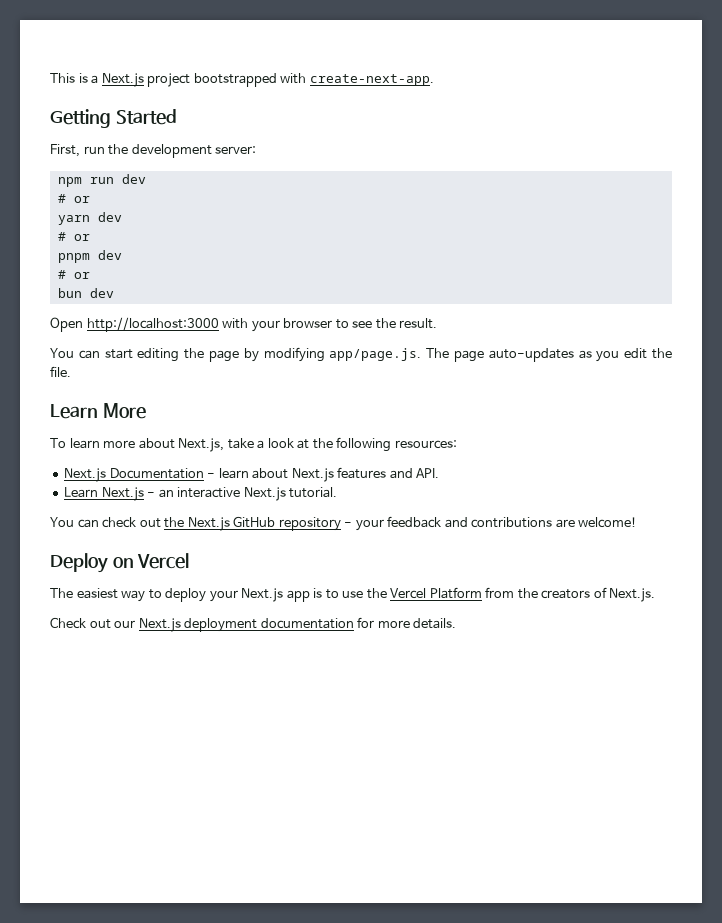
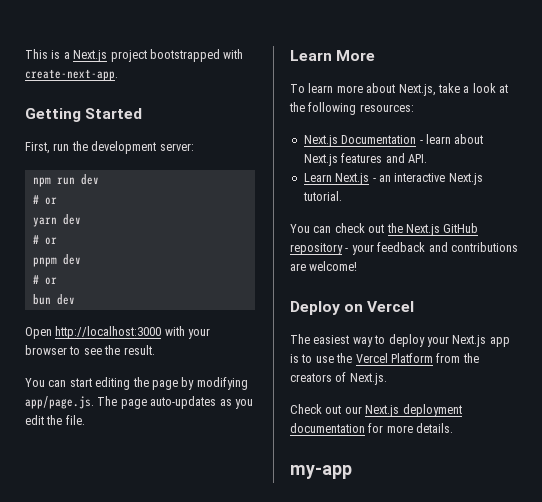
(457, 623) none -> [290,465,352,479] // my-app

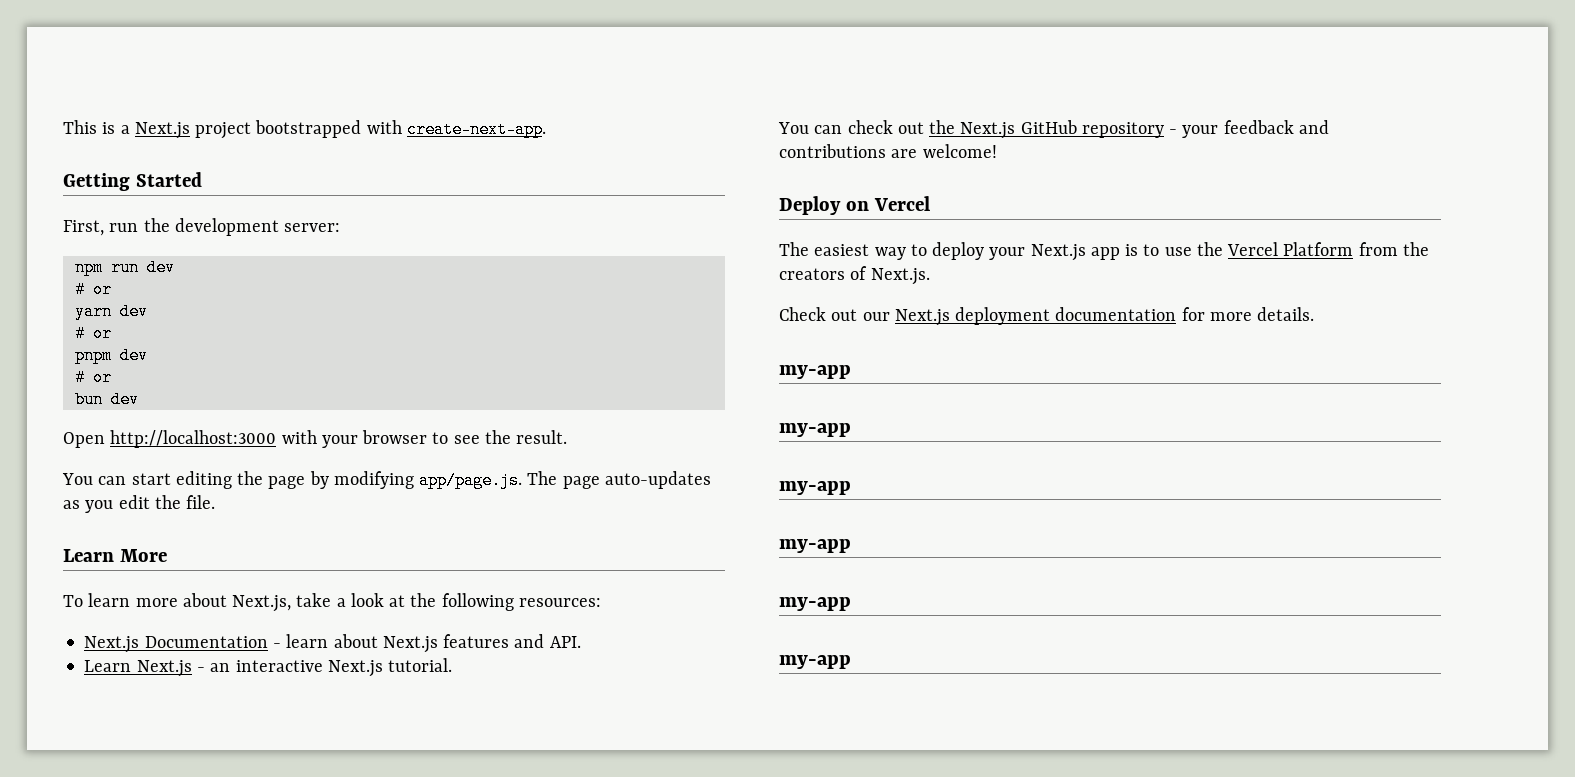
(352, 472) none -> [779,423,851,437] [779,481,851,495] [779,539,851,553] [779,597,851,611] [779,655,851,669] // my-app // my-app // my-app // my-app // my-app

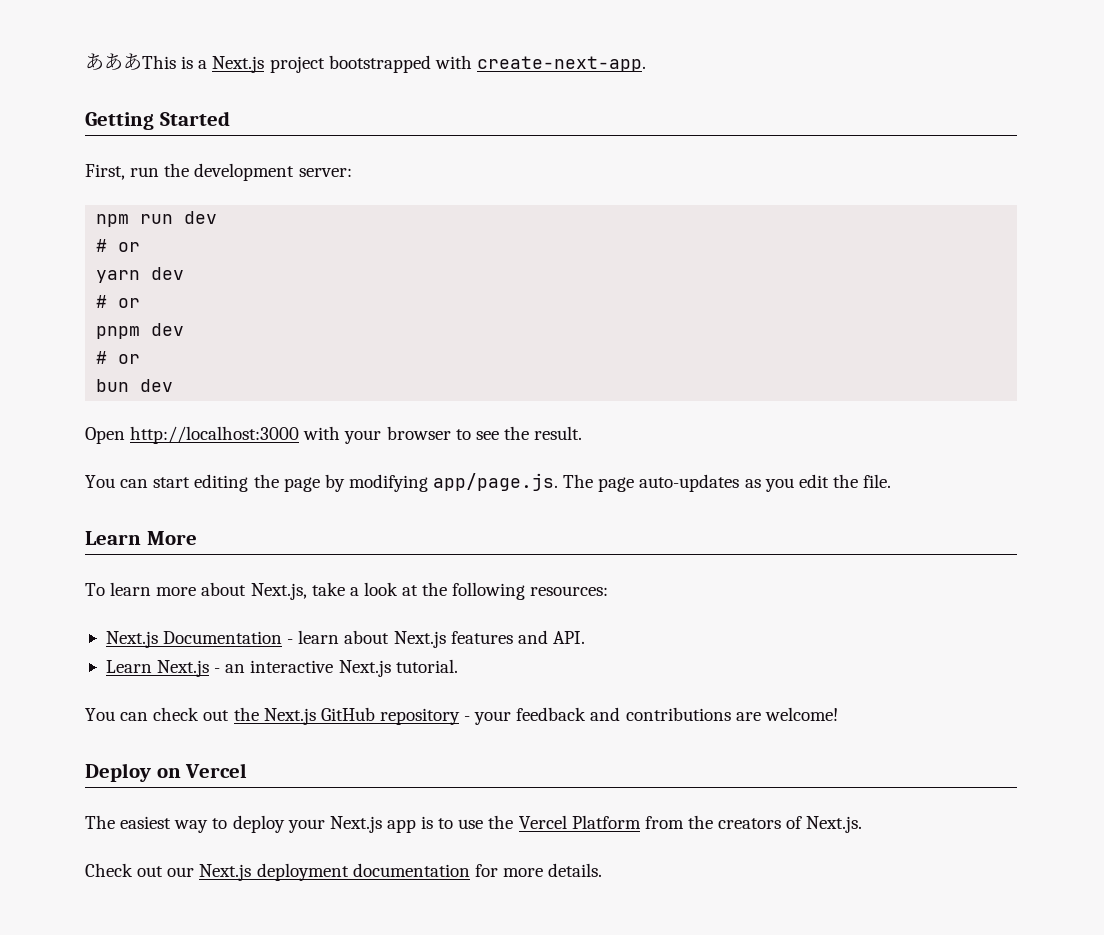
(63, 127) none -> [85,53,142,70] あああ
[779,365,851,379] [779,423,851,437] [779,481,851,495] [779,539,851,553] [779,597,851,611] [779,655,851,669] // my-app // my-app // my-app // my-app // my-app // my-app -> (603, 870) none

